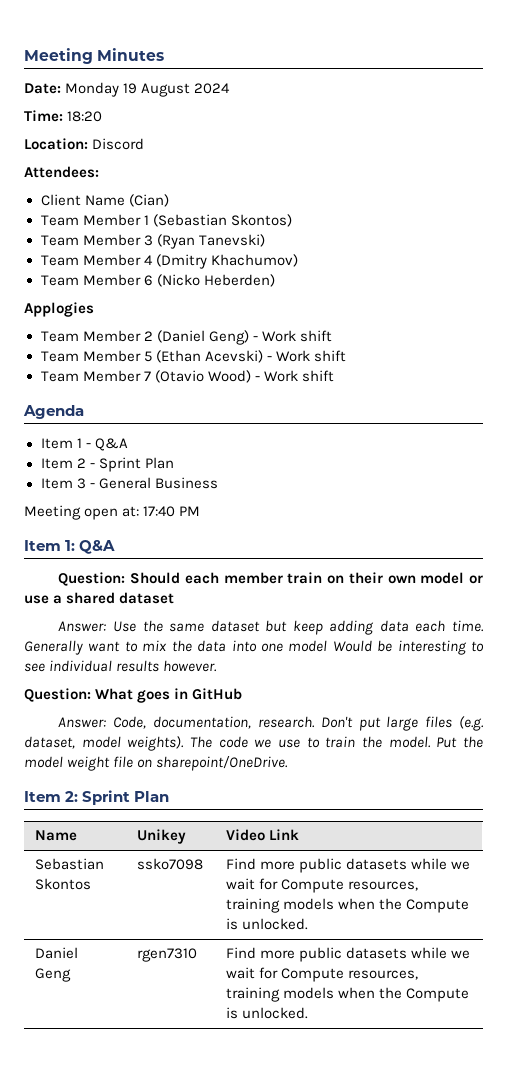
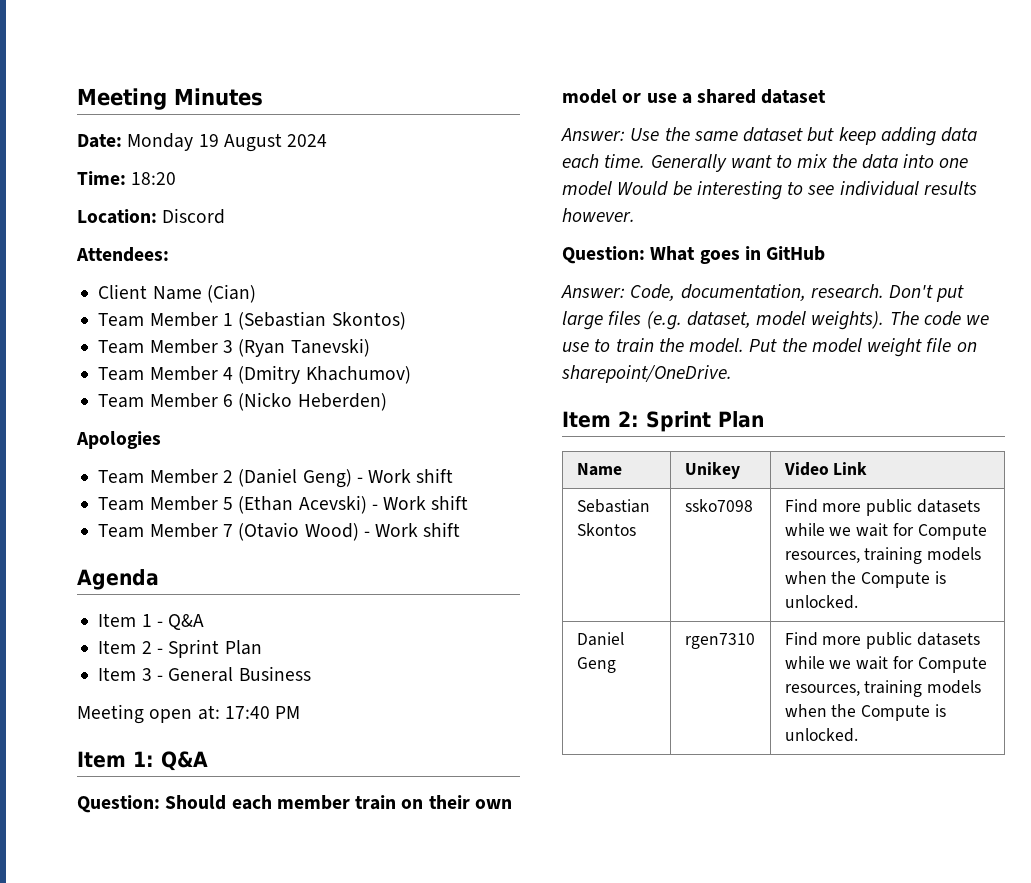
[24,302,94,317] Applogies -> [76,431,161,449] Apologies

